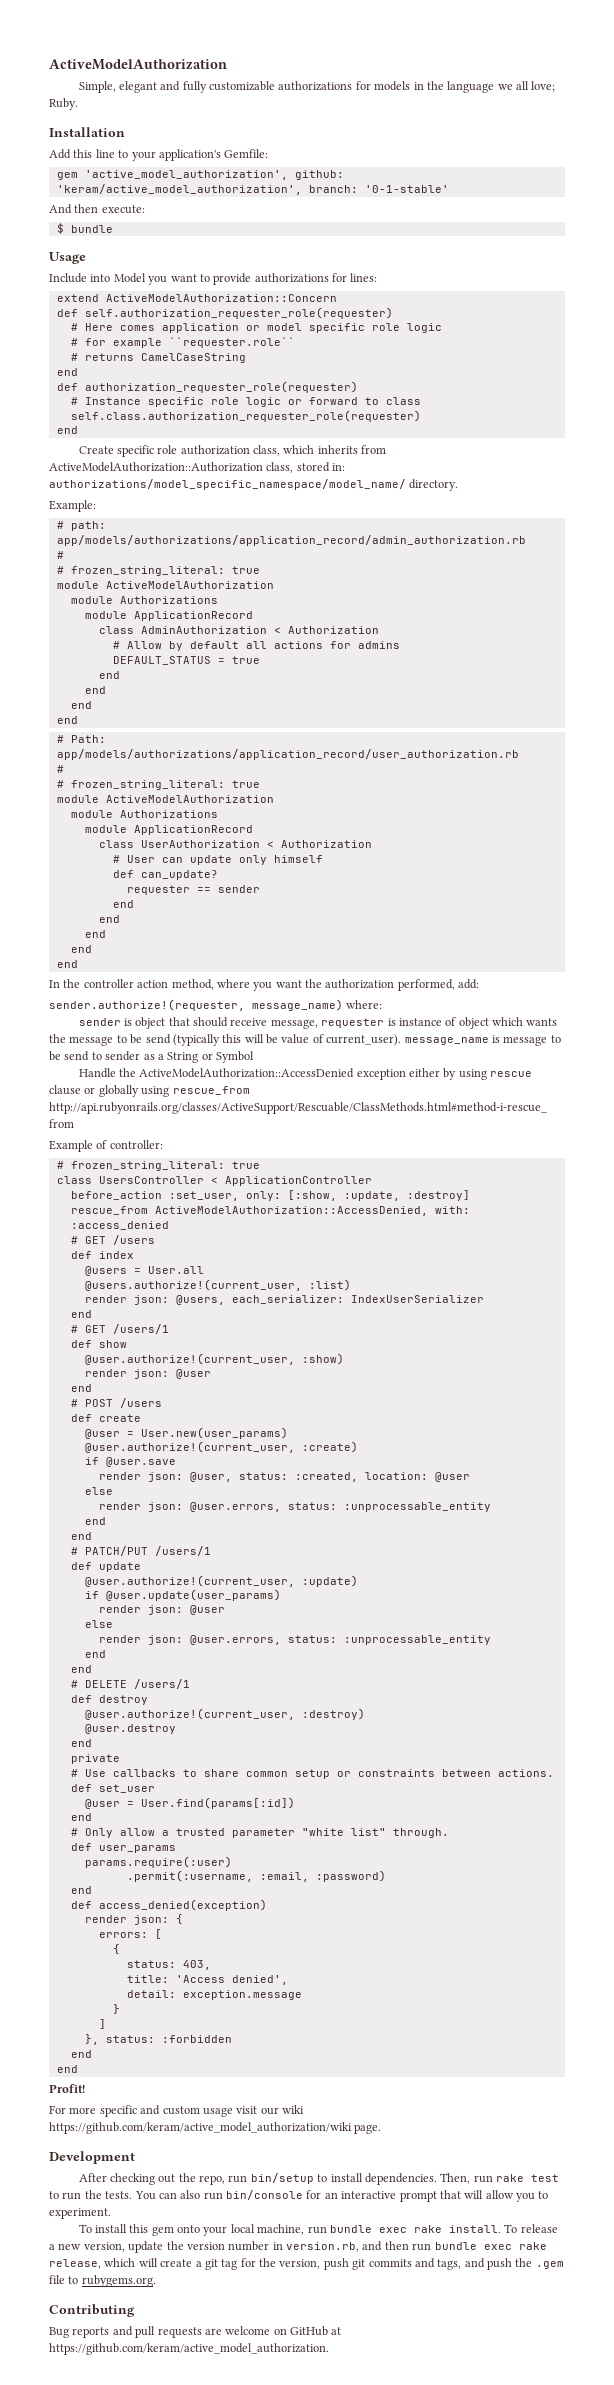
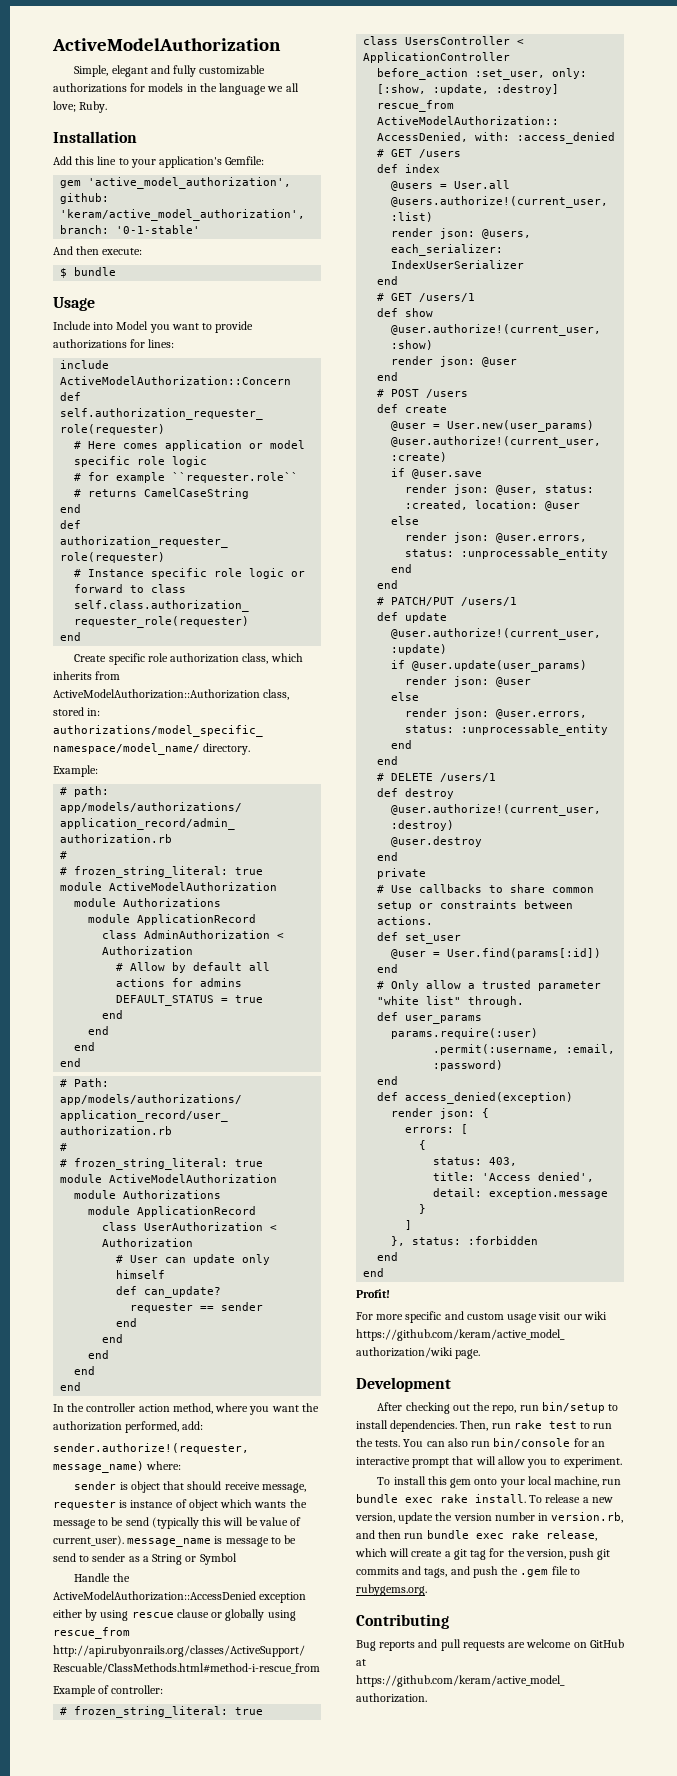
[56,294,99,302] extend -> [60,360,110,369] include

